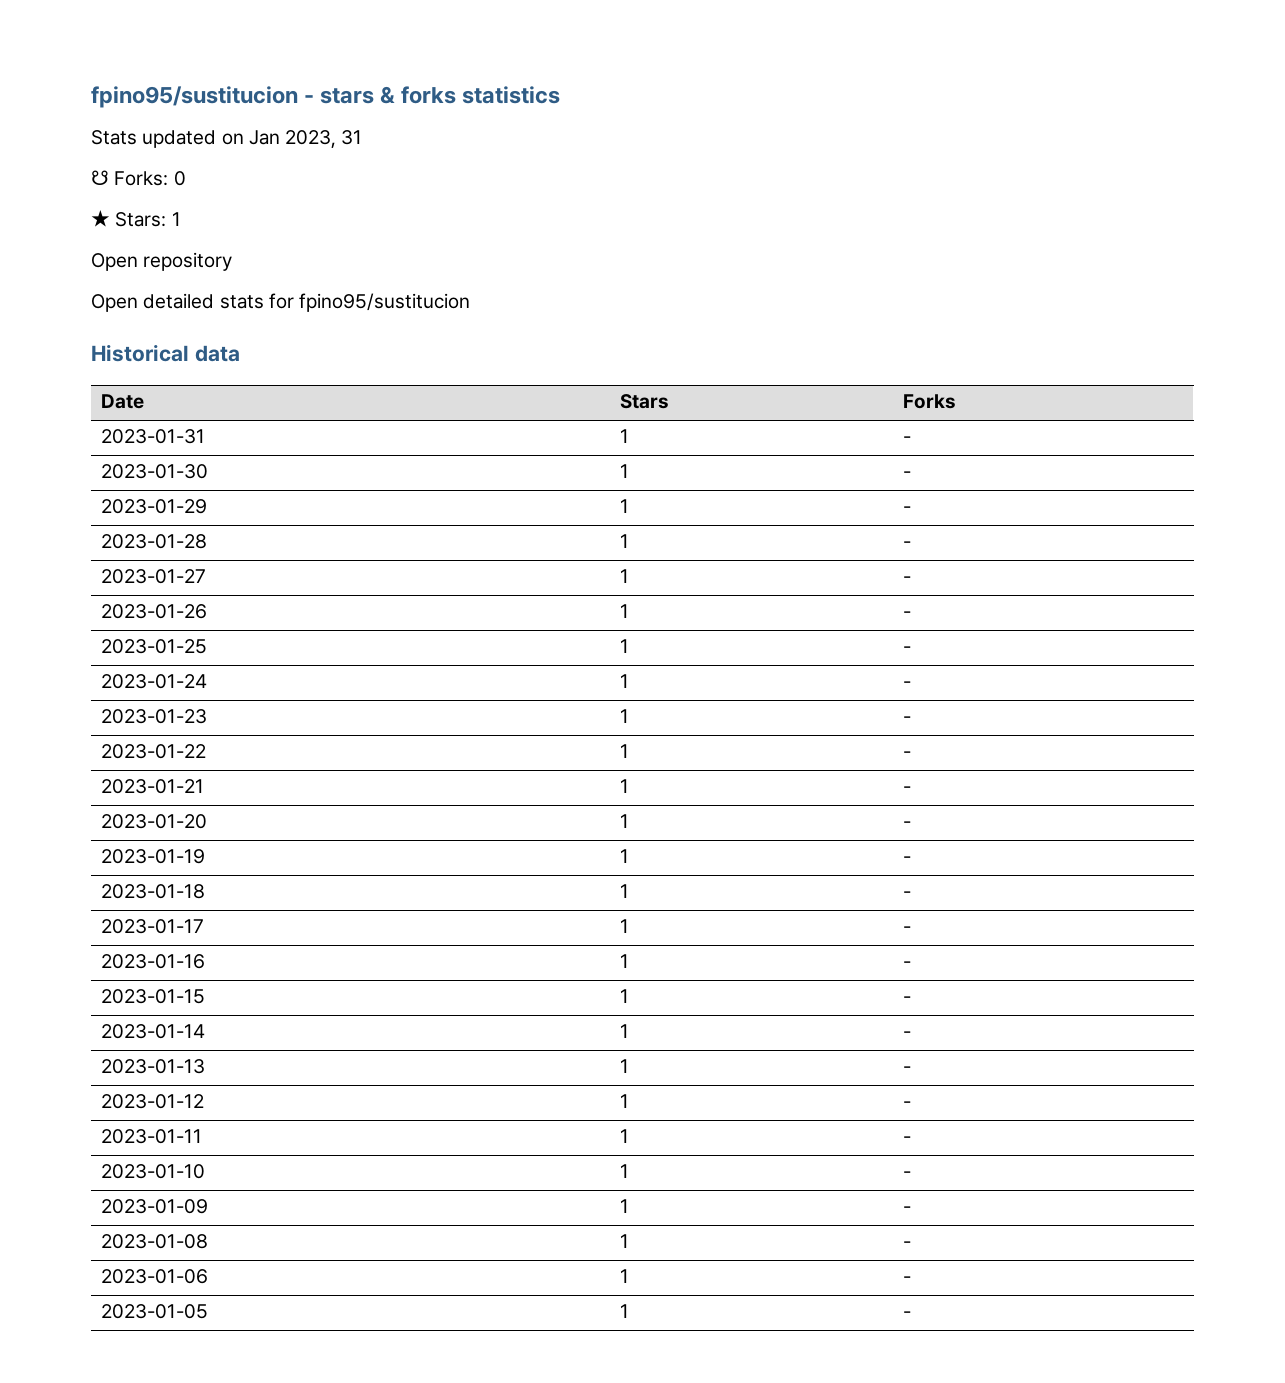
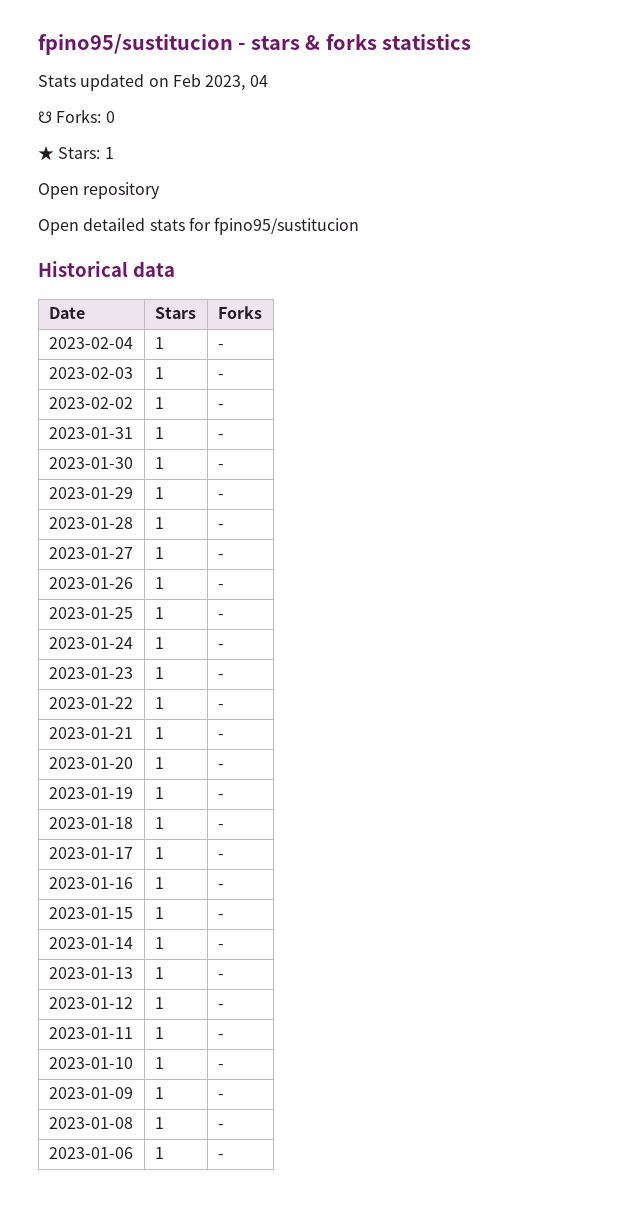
[248,130,363,148] Jan 2023, 31 -> [172,74,268,91] Feb 2023, 04
(956, 401) none -> [48,337,133,349] [154,337,164,349] [217,344,224,349] [48,367,133,379] [154,367,164,379] [217,374,224,379] [48,397,133,409] [154,397,164,409] [217,404,224,409] // 2023-02-04 | 1 | - // 2023-02-03 | 1 | - // 2023-02-02 | 1 | -
[100,1304,208,1319] [619,1304,629,1318] [902,1311,911,1318] // 2023-01-05 | 1 | - -> (224, 1156) none

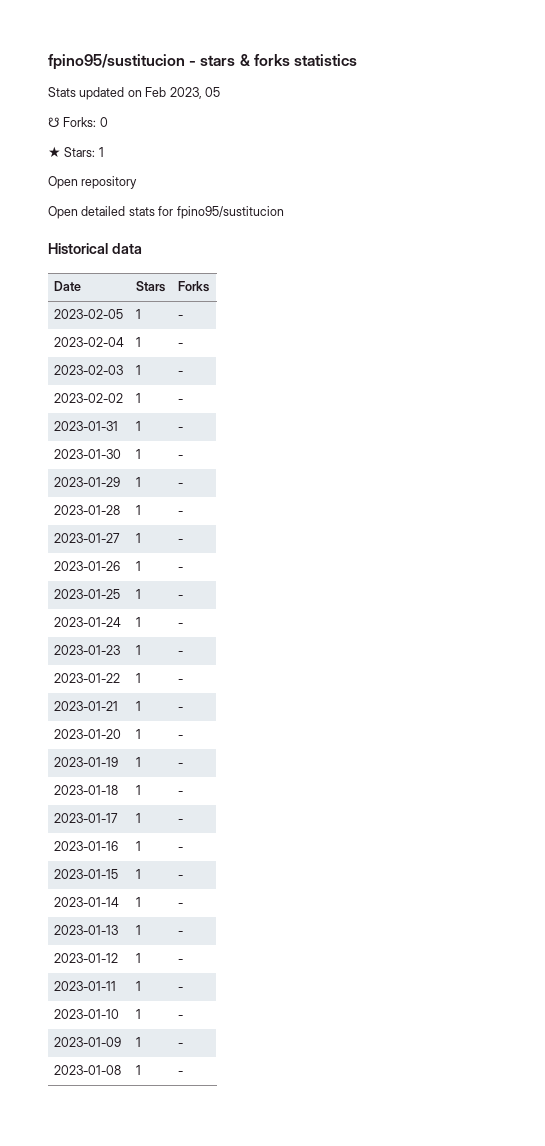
[249,75,268,87] 04 -> [204,87,220,97] 05
(262, 312) none -> [53,309,123,319] [135,309,141,319] [177,315,183,319] // 2023-02-05 | 1 | -
[48,1147,133,1159] [154,1147,164,1159] [217,1154,224,1159] // 2023-01-06 | 1 | - -> (183, 1073) none

